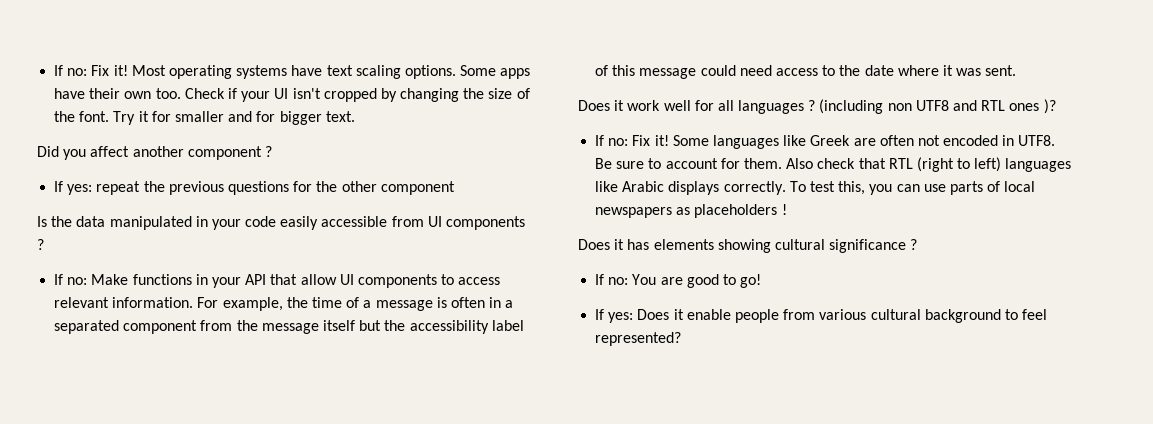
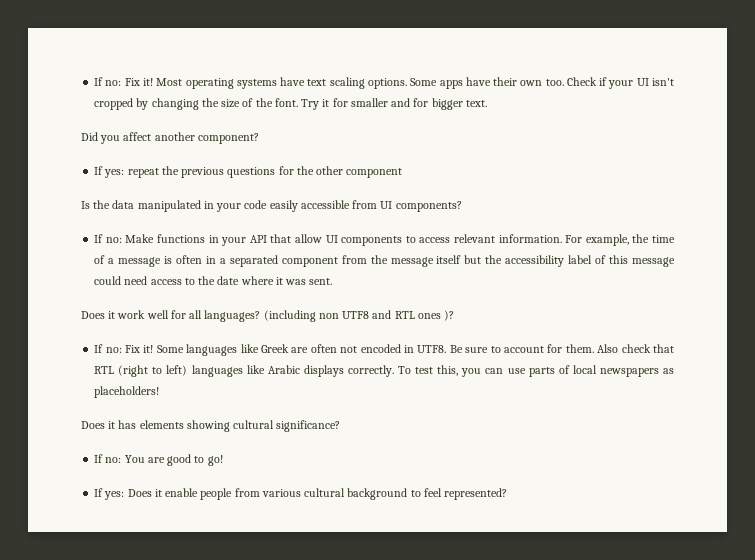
[187,146,272,160] component ? -> [197,133,259,144] component?
[446,216,526,230] [37,239,44,250] components ? -> [395,201,462,212] components?
[738,100,816,114] languages ? -> [204,310,261,322] languages?
[694,204,787,218] placeholders ! -> [94,386,160,398] placeholders!
[829,239,918,253] significance ? -> [276,420,341,432] significance?

